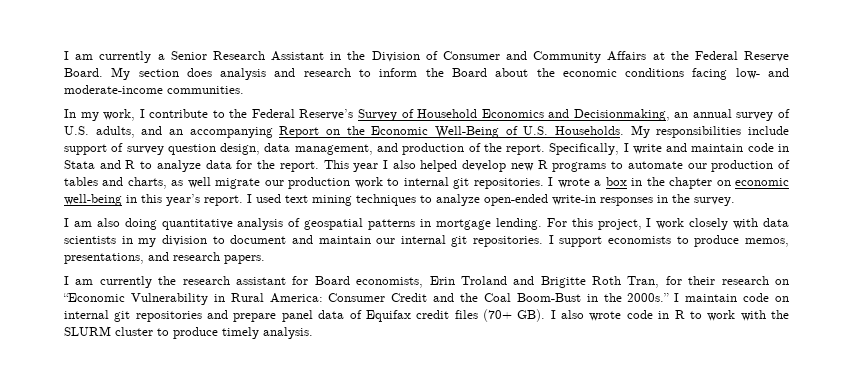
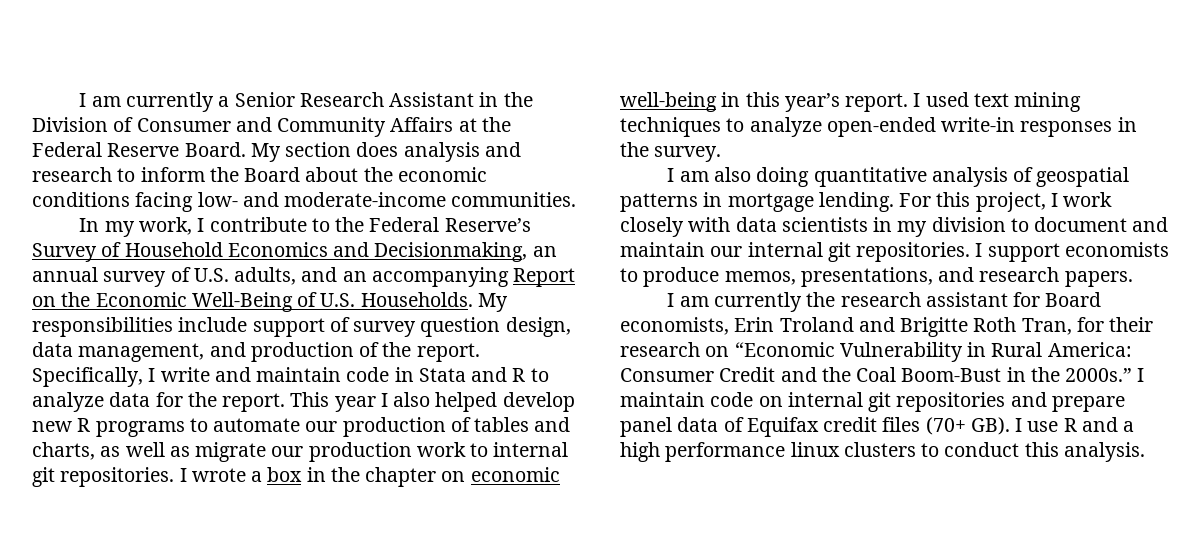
(211, 182) none -> [169,446,190,457] as
[561,310,790,321] [64,326,259,339] also wrote code in R to work with the SLURM cluster to produce timely -> [1027,417,1135,432] [620,442,1059,462] use R and a high performance linux clusters to conduct this

